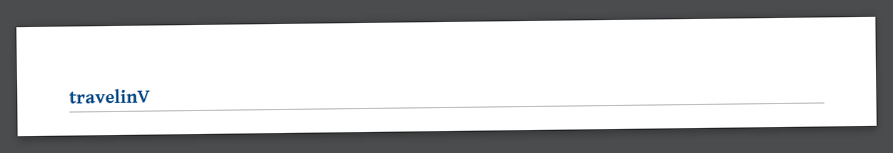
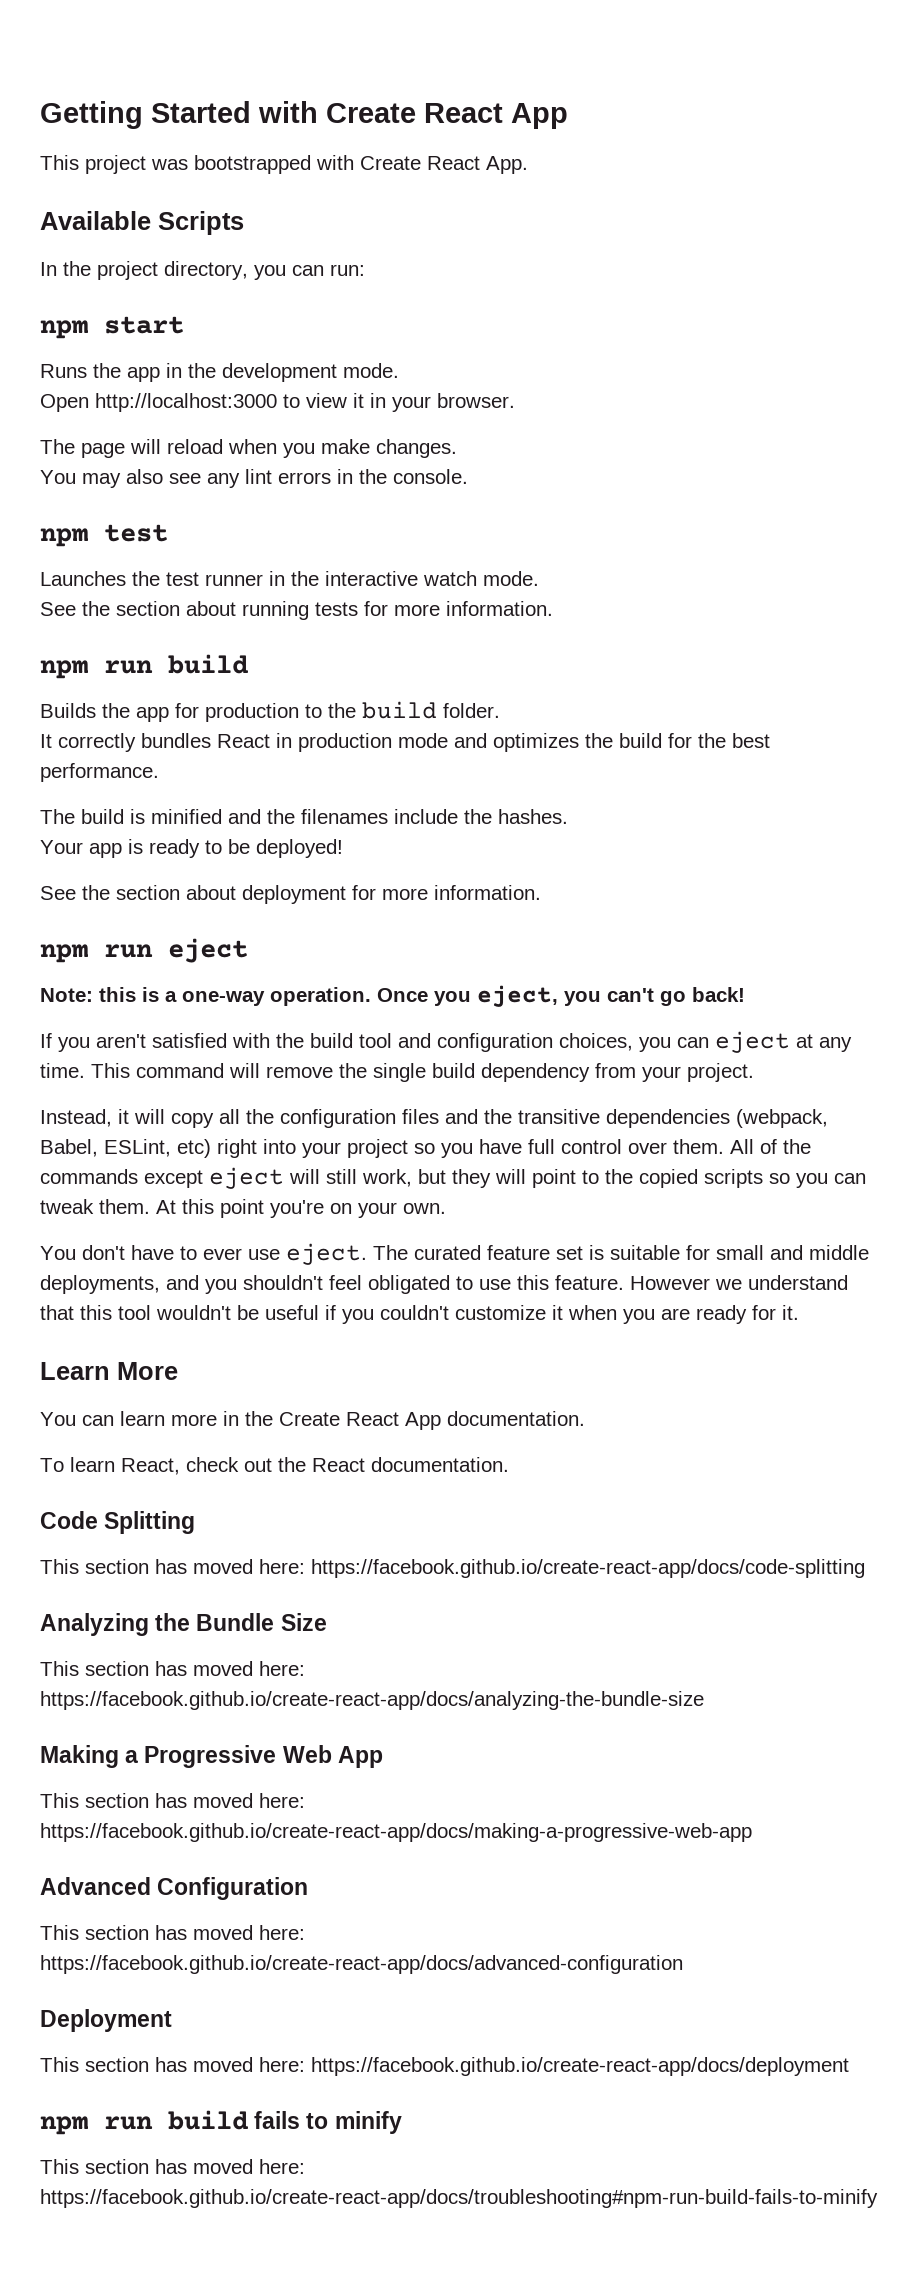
[69,88,151,104] travelinV -> [40,101,568,129] [40,155,528,174] [40,211,244,235] [40,261,365,280] [40,316,184,339] [40,363,399,382] [40,393,515,412] [40,439,457,458] [40,469,468,488] [40,524,168,547] [40,571,539,586] [40,601,553,620] [40,654,248,679] [40,701,500,722] [40,733,770,752] [40,763,159,782] [40,809,568,824] [40,839,343,858] [40,885,541,904] [40,938,248,963] [40,985,745,1007] [40,1031,852,1053] [40,1063,754,1082] [40,1109,828,1128] [40,1139,811,1158] [40,1167,866,1189] [40,1199,446,1218] [40,1243,869,1265] [40,1275,848,1294] [40,1305,799,1324] [40,1362,178,1380] [40,1411,585,1430] [40,1457,509,1475] [40,1511,196,1534] [40,1559,865,1578] [40,1613,327,1636] [40,1661,305,1676] [40,1691,704,1710] [40,1745,383,1768] [40,1793,305,1808] [40,1823,752,1842] [40,1877,309,1900] [40,1925,305,1940] [40,1955,683,1974] [40,2009,172,2032] [40,2057,849,2076] [40,2110,402,2135] [40,2159,305,2174] [40,2189,878,2208] Getting Started with Create React App // This project was bootstrapped with Create React App. // Available Scripts // In the project directory, you can run: // npm start // Runs the app in the development mode. // Open http://localhost:3000 to view it in your browser. // The page will reload when you make changes. // You may also see any lint errors in the console. // npm test // Launches the test runner in the interactive watch mode. // See the section about running tests for more information. // npm run build // Builds the app for production to the build folder. // It correctly bundles React in production mode and optimizes the build for the best performance. // The build is minified and the filenames include the hashes. // Your app is ready to be deployed! // See the section about deployment for more information. // npm run eject // Note: this is a one-way operation. Once you eject, you can't go back! // If you aren't satisfied with the build tool and configuration choices, you can eject at any time. This command will remove the single build dependency from your project. // Instead, it will copy all the configuration files and the transitive dependencies (webpack, Babel, ESLint, etc) right into your project so you have full control over them. All of the commands except eject will still work, but they will point to the copied scripts so you can tweak them. At this point you're on your own. // You don't have to ever use eject. The curated feature set is suitable for small and middle deployments, and you shouldn't feel obligated to use this feature. However we understand that this tool wouldn't be useful if you couldn't customize it when you are ready for it. // Learn More // You can learn more in the Create React App documentation. // To learn React, check out the React documentation. // Code Splitting // This section has moved here: https://facebook.github.io/create-react-app/docs/code-splitting // Analyzing the Bundle Size // This section has moved here: https://facebook.github.io/create-react-app/docs/analyzing-the-bundle-size // Making a Progressive Web App // This section has moved here: https://facebook.github.io/create-react-app/docs/making-a-progressive-web-app // Advanced Configuration // This section has moved here: https://facebook.github.io/create-react-app/docs/advanced-configuration // Deployment // This section has moved here: https://facebook.github.io/create-react-app/docs/deployment // npm run build fails to minify // This section has moved here: https://facebook.github.io/create-react-app/docs/troubleshooting#npm-run-build-fails-to-minify

